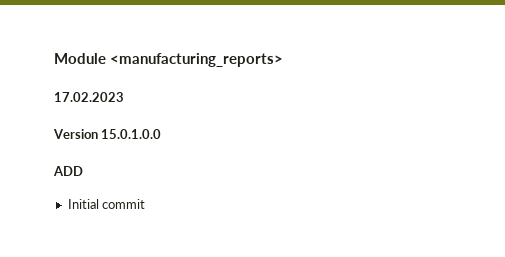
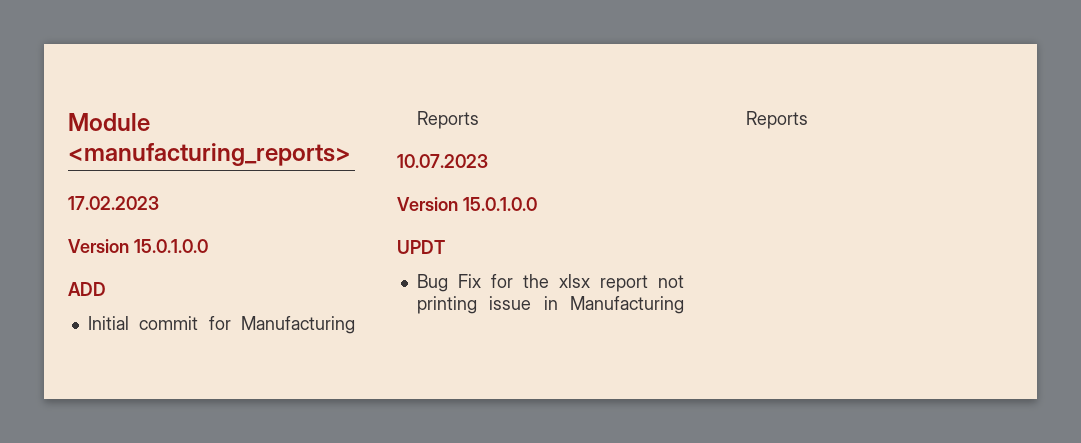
(146, 204) none -> [208,316,355,334] [416,111,479,129] [397,154,488,168] [397,197,537,211] [397,240,445,254] [416,274,684,292] [416,296,684,314] [745,111,808,129] for Manufacturing Reports // 10.07.2023 // Version 15.0.1.0.0 // UPDT // Bug Fix for the xlsx report not printing issue in Manufacturing Reports

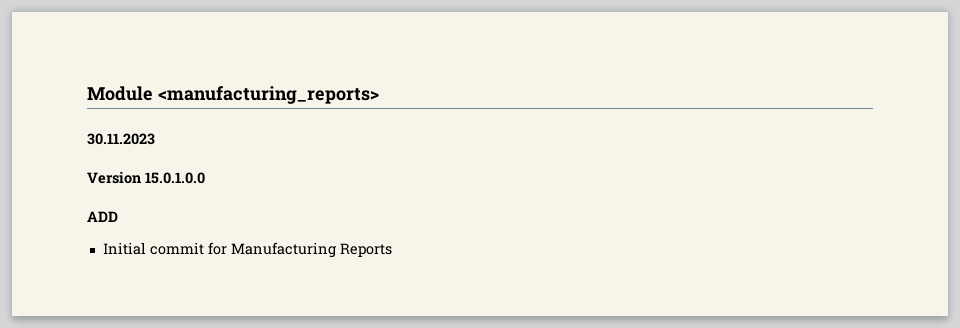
[68,196,159,210] 17.02.2023 -> [87,133,155,145] 30.11.2023
[397,154,488,168] [397,197,537,211] [397,240,445,254] [416,274,684,292] [416,296,684,314] [745,111,808,129] // 10.07.2023 // Version 15.0.1.0.0 // UPDT // Bug Fix for the xlsx report not printing issue in Manufacturing Reports -> (392, 250) none

